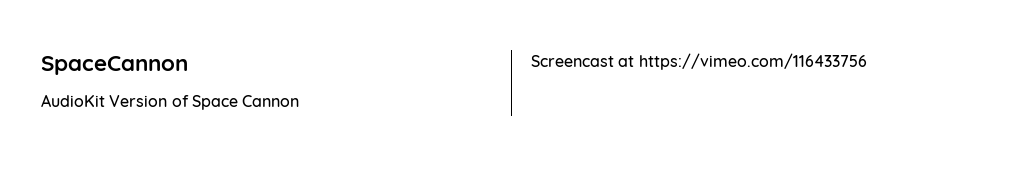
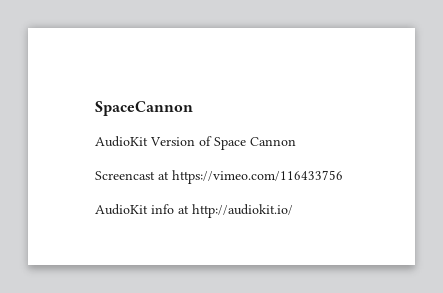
(867, 61) none -> [95,204,293,218] // AudioKit info at http://audiokit.io/

